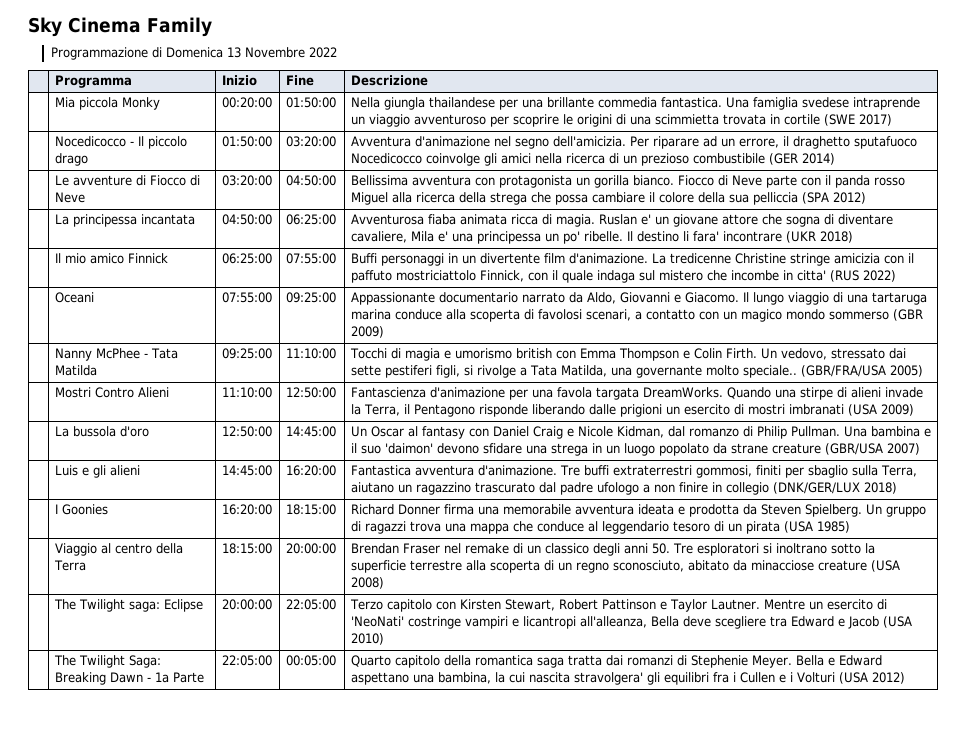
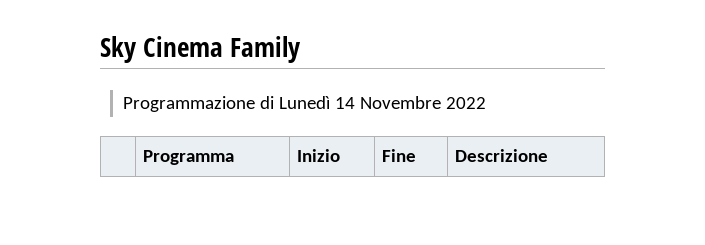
[165,47,241,58] Domenica 13 -> [278,96,355,109] Lunedì 14
[54,97,160,110] [221,97,272,108] [285,97,336,108] [350,97,920,110] [350,114,892,127] [54,136,187,149] [54,153,88,166] [221,136,272,147] [285,136,336,147] [350,136,917,149] [350,153,835,166] [54,175,200,186] [54,192,85,203] [221,175,272,186] [285,175,336,186] [350,175,905,188] [350,192,866,205] [54,214,195,227] [221,214,272,225] [285,214,336,225] [350,214,893,227] [350,231,853,244] [54,253,168,264] [221,253,272,264] [285,253,336,264] [350,253,914,266] [350,270,896,283] [54,292,94,303] [221,292,272,303] [285,292,336,303] [350,292,927,305] [350,309,923,322] [350,326,384,338] [54,348,178,361] [54,365,97,376] [221,348,272,359] [285,348,336,359] [349,348,906,361] [350,365,923,378] [54,387,169,398] [221,387,272,398] [285,387,336,398] [350,387,923,400] [350,404,914,417] [54,426,149,437] [221,426,272,437] [285,426,336,437] [350,426,931,439] [350,443,920,456] [54,465,140,478] [221,465,272,476] [285,465,336,476] [350,465,917,478] [350,482,897,495] [54,504,108,515] [221,504,272,515] [285,504,336,515] [350,504,926,517] [350,521,850,534] [54,543,183,556] [53,560,86,571] [221,543,272,554] [285,543,336,554] [350,543,875,556] [350,560,900,573] [350,577,384,589] [53,599,203,612] [221,599,272,610] [285,599,336,610] [349,599,887,612] [350,616,912,629] [350,633,384,645] [53,655,161,668] [54,672,204,685] [221,655,272,666] [285,655,336,666] [350,655,882,668] [350,672,905,685] // | Mia piccola Monky | 00:20:00 | 01:50:00 | Nella giungla thailandese per una brillante commedia fantastica. Una famiglia svedese intraprende un viaggio avventuroso per scoprire le origini di una scimmietta trovata in cortile (SWE 2017) // | Nocedicocco - Il piccolo drago | 01:50:00 | 03:20:00 | Avventura d'animazione nel segno dell'amicizia. Per riparare ad un errore, il draghetto sputafuoco Nocedicocco coinvolge gli amici nella ricerca di un prezioso combustibile (GER 2014) // | Le avventure di Fiocco di Neve | 03:20:00 | 04:50:00 | Bellissima avventura con protagonista un gorilla bianco. Fiocco di Neve parte con il panda rosso Miguel alla ricerca della strega che possa cambiare il colore della sua pelliccia (SPA 2012) // | La principessa incantata | 04:50:00 | 06:25:00 | Avventurosa fiaba animata ricca di magia. Ruslan e' un giovane attore che sogna di diventare cavaliere, Mila e' una principessa un po' ribelle. Il destino li fara' incontrare (UKR 2018) // | Il mio amico Finnick | 06:25:00 | 07:55:00 | Buffi personaggi in un divertente film d'animazione. La tredicenne Christine stringe amicizia con il paffuto mostriciattolo Finnick, con il quale indaga sul mistero che incombe in citta' (RUS 2022) // | Oceani | 07:55:00 | 09:25:00 | Appassionante documentario narrato da Aldo, Giovanni e Giacomo. Il lungo viaggio di una tartaruga marina conduce alla scoperta di favolosi scenari, a contatto con un magico mondo sommerso (GBR 2009) // | Nanny McPhee - Tata Matilda | 09:25:00 | 11:10:00 | Tocchi di magia e umorismo british con Emma Thompson e Colin Firth. Un vedovo, stressato dai sette pestiferi figli, si rivolge a Tata Matilda, una governante molto speciale.. (GBR/FRA/USA 2005) // | Mostri Contro Alieni | 11:10:00 | 12:50:00 | Fantascienza d'animazione per una favola targata DreamWorks. Quando una stirpe di alieni invade la Terra, il Pentagono risponde liberando dalle prigioni un esercito di mostri imbranati (USA 2009) // | La bussola d'oro | 12:50:00 | 14:45:00 | Un Oscar al fantasy con Daniel Craig e Nicole Kidman, dal romanzo di Philip Pullman. Una bambina e il suo 'daimon' devono sfidare una strega in un luogo popolato da strane creature (GBR/USA 2007) // | Luis e gli alieni | 14:45:00 | 16:20:00 | Fantastica avventura d'animazione. Tre buffi extraterrestri gommosi, finiti per sbaglio sulla Terra, aiutano un ragazzino trascurato dal padre ufologo a non finire in collegio (DNK/GER/LUX 2018) // | I Goonies | 16:20:00 | 18:15:00 | Richard Donner firma una memorabile avventura ideata e prodotta da Steven Spielberg. Un gruppo di ragazzi trova una mappa che conduce al leggendario tesoro di un pirata (USA 1985) // | Viaggio al centro della Terra | 18:15:00 | 20:00:00 | Brendan Fraser nel remake di un classico degli anni 50. Tre esploratori si inoltrano sotto la superficie terrestre alla scoperta di un regno sconosciuto, abitato da minacciose creature (USA 2008) // | The Twilight saga: Eclipse | 20:00:00 | 22:05:00 | Terzo capitolo con Kirsten Stewart, Robert Pattinson e Taylor Lautner. Mentre un esercito di 'NeoNati' costringe vampiri e licantropi all'alleanza, Bella deve scegliere tra Edward e Jacob (USA 2010) // | The Twilight Saga: Breaking Dawn - 1a Parte | 22:05:00 | 00:05:00 | Quarto capitolo della romantica saga tratta dai romanzi di Stephenie Meyer. Bella e Edward aspettano una bambina, la cui nascita stravolgera' gli equilibri fra i Cullen e i Volturi (USA 2012) -> (548, 155) none

